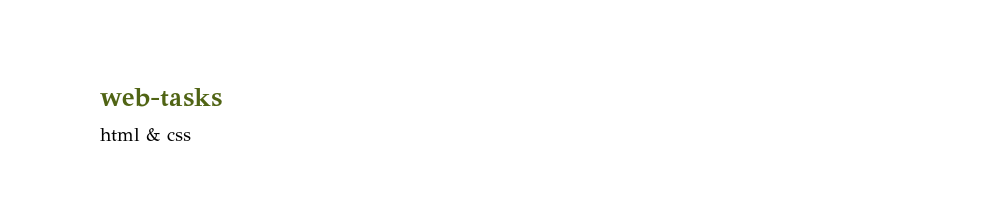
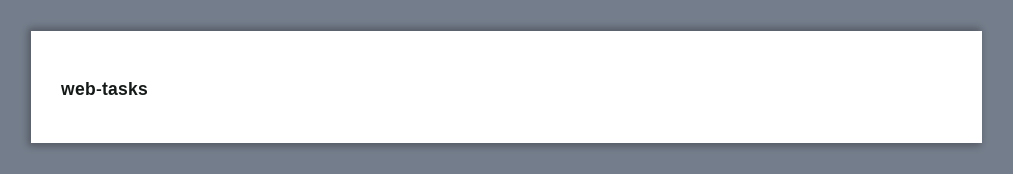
[100,128,191,141] // html & css -> (148, 88) none

